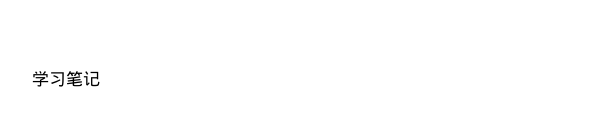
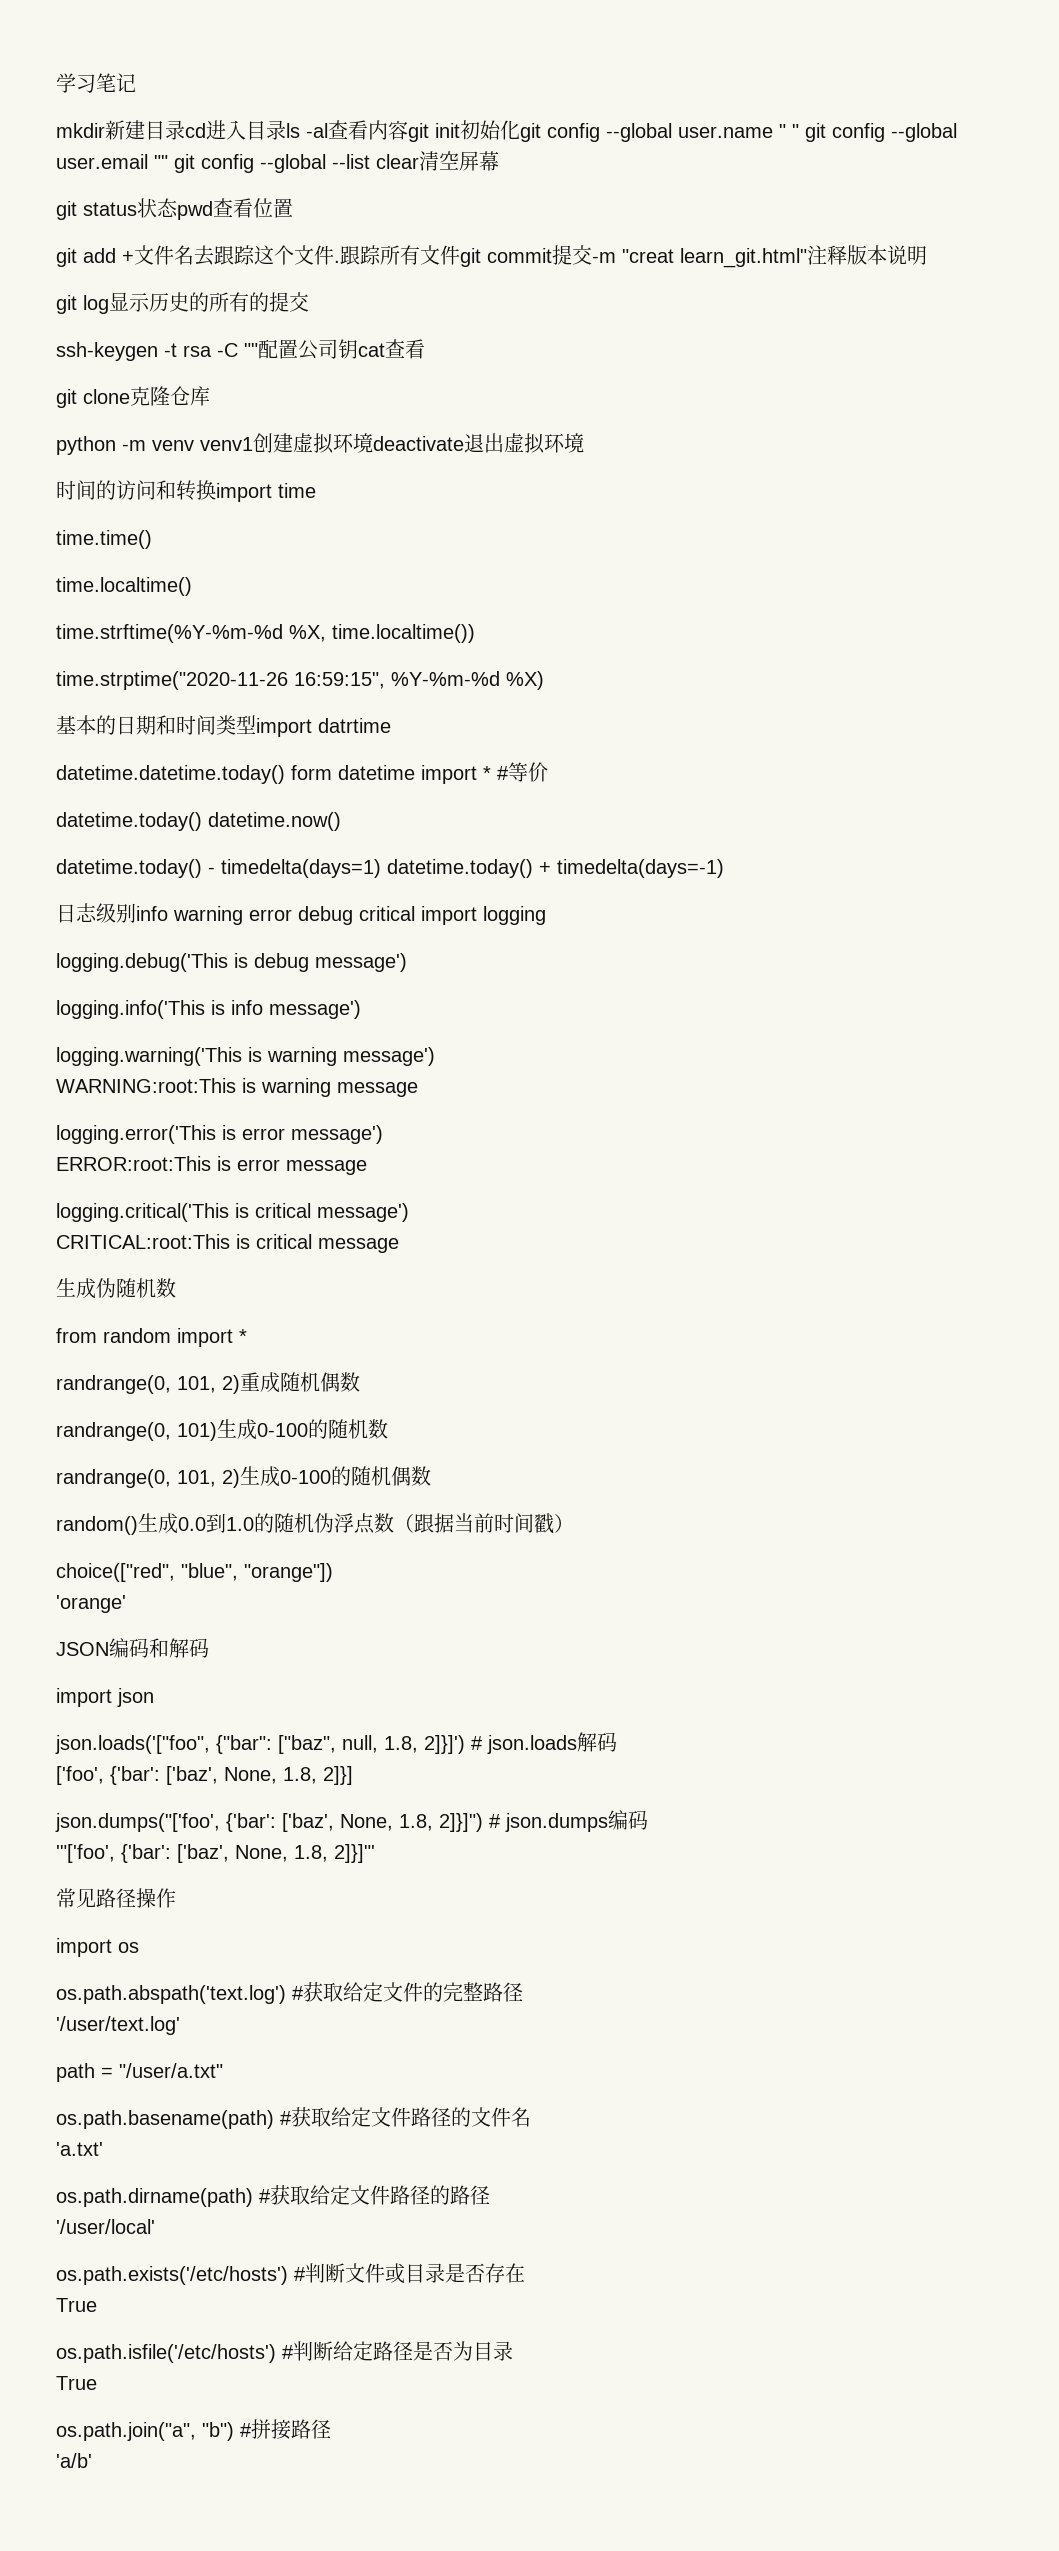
(100, 79) none -> [56,120,957,142] [56,151,499,173] [56,198,293,220] [56,245,927,268] [56,292,309,314] [56,339,425,361] [56,386,210,408] [56,433,584,455] [56,480,316,502] [56,530,152,549] [56,577,192,596] [56,624,475,643] [56,671,544,690] [56,715,391,737] [56,762,548,784] [56,812,341,831] [56,859,724,878] [56,903,546,925] [56,953,407,972] [56,1000,361,1019] [56,1047,435,1066] [56,1078,418,1097] [56,1125,383,1144] [56,1156,367,1175] [56,1203,409,1222] [56,1234,399,1253] [56,1278,176,1299] [56,1328,247,1347] [56,1372,360,1394] [56,1419,388,1441] [56,1466,431,1488] [56,1513,574,1535] [56,1563,333,1582] [56,1595,126,1613] [56,1638,209,1658] [56,1688,154,1707] [55,1732,617,1754] [56,1766,353,1785] [55,1810,648,1832] [56,1844,375,1863] [56,1888,176,1908] [56,1938,139,1957] [56,1982,523,2004] [56,2016,180,2035] [56,2063,223,2082] [56,2107,531,2129] [56,2142,103,2156] [56,2185,490,2207] [56,2219,155,2234] [56,2263,525,2285] [56,2298,97,2312] [56,2341,513,2363] [56,2376,97,2390] [56,2419,331,2441] [56,2453,92,2468] // mkdir新建目录cd进入目录ls -al查看内容git init初始化git config --global user.name " " git config --global user.email "" git config --global --list clear清空屏幕 // git status状态pwd查看位置 // git add +文件名去跟踪这个文件.跟踪所有文件git commit提交-m "creat learn_git.html"注释版本说明 // git log显示历史的所有的提交 // ssh-keygen -t rsa -C ""配置公司钥cat查看 // git clone克隆仓库 // python -m venv venv1创建虚拟环境deactivate退出虚拟环境 // 时间的访问和转换import time // time.time() // time.localtime() // time.strftime(%Y-%m-%d %X, time.localtime()) // time.strptime("2020-11-26 16:59:15", %Y-%m-%d %X) // 基本的日期和时间类型import datrtime // datetime.datetime.today() form datetime import * #等价 // datetime.today() datetime.now() // datetime.today() - timedelta(days=1) datetime.today() + timedelta(days=-1) // 日志级别info warning error debug critical import logging // logging.debug('This is debug message') // logging.info('This is info message') // logging.warning('This is warning message') // WARNING:root:This is warning message // logging.error('This is error message') // ERROR:root:This is error message // logging.critical('This is critical message') // CRITICAL:root:This is critical message // 生成伪随机数 // from random import * // randrange(0, 101, 2)重成随机偶数 // randrange(0, 101)生成0-100的随机数 // randrange(0, 101, 2)生成0-100的随机偶数 // random()生成0.0到1.0的随机伪浮点数（跟据当前时间戳） // choice(["red", "blue", "orange"]) // 'orange' // JSON编码和解码 // import json // json.loads('["foo", {"bar": ["baz", null, 1.8, 2]}]') # json.loads解码 // ['foo', {'bar': ['baz', None, 1.8, 2]}] // json.dumps("['foo', {'bar': ['baz', None, 1.8, 2]}]") # json.dumps编码 // '"['foo', {'bar': ['baz', None, 1.8, 2]}]"' // 常见路径操作 // import os // os.path.abspath('text.log') #获取给定文件的完整路径 // '/user/text.log' // path = "/user/a.txt" // os.path.basename(path) #获取给定文件路径的文件名 // 'a.txt' // os.path.dirname(path) #获取给定文件路径的路径 // '/user/local' // os.path.exists('/etc/hosts') #判断文件或目录是否存在 // True // os.path.isfile('/etc/hosts') #判断给定路径是否为目录 // True // os.path.join("a", "b") #拼接路径 // 'a/b'

